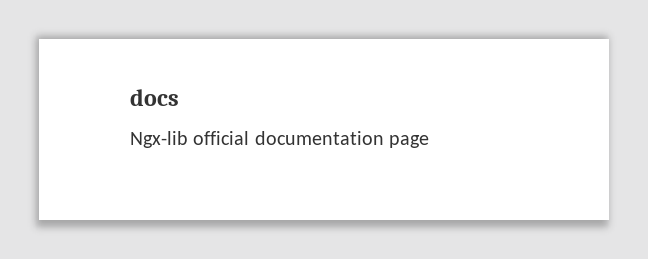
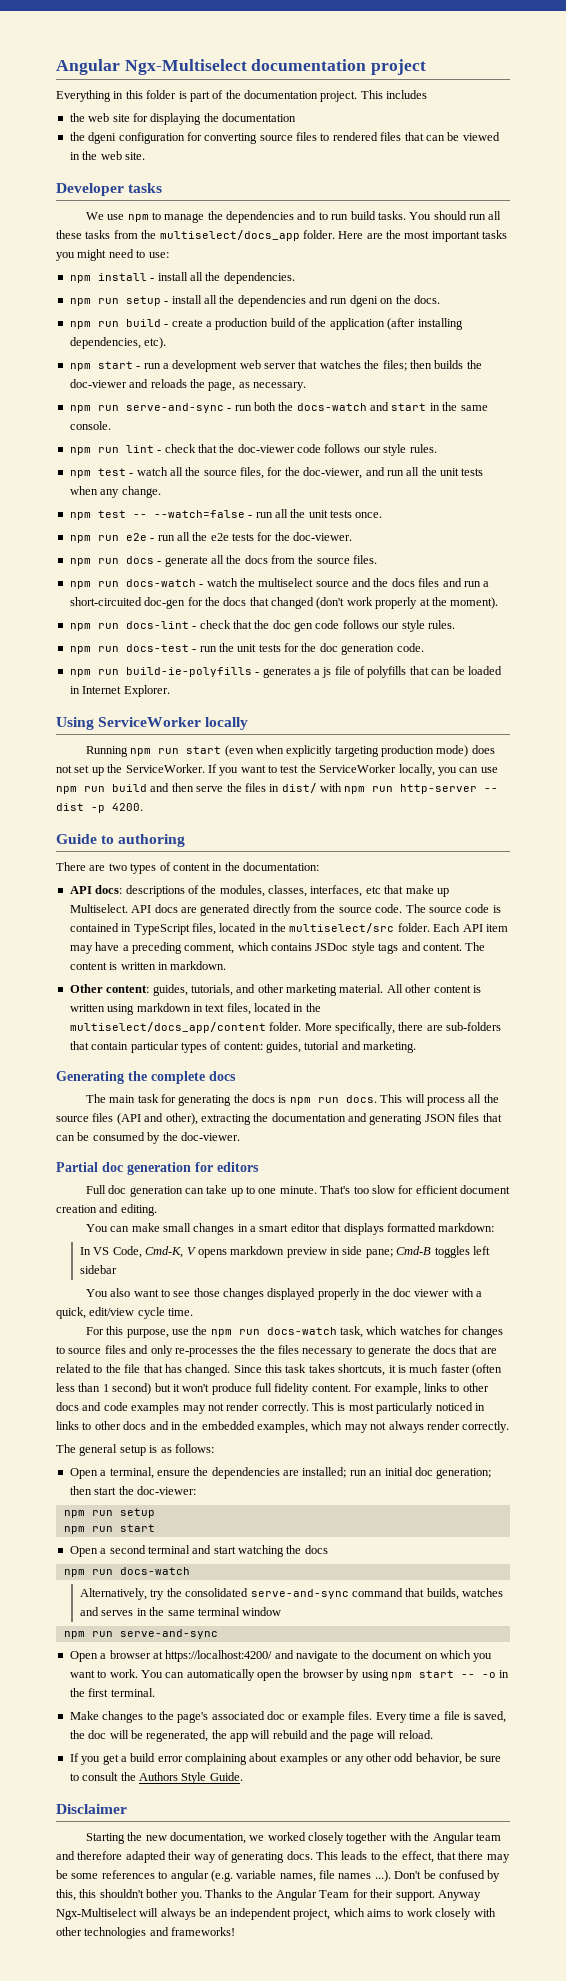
[130,89,179,106] [130,131,430,148] docs // Ngx-lib official documentation page -> [56,59,427,75] [56,90,428,102] [69,113,296,125] [69,132,500,144] [69,151,145,160] [56,183,163,196] [85,211,502,223] [56,230,508,242] [56,249,169,261] [69,272,295,284] [69,295,440,307] [69,318,463,330] [69,337,167,349] [69,360,482,372] [69,379,306,391] [69,402,488,413] [69,421,111,430] [69,444,437,456] [69,467,484,479] [69,486,161,498] [69,509,383,520] [69,532,353,543] [69,555,378,567] [69,578,490,589] [69,597,499,609] [69,620,455,632] [69,643,424,655] [69,666,502,678] [69,685,170,697] [56,717,249,730] [85,745,495,757] [56,764,498,776] [56,783,499,794] [56,803,143,813] [56,834,186,847] [56,862,319,874] [69,885,449,897] [69,904,501,916] [69,923,508,935] [69,942,486,954] [69,961,227,970] [69,984,481,996] [69,1003,321,1015] [69,1022,501,1034] [69,1041,417,1053] [56,1071,236,1084] [85,1094,499,1106] [56,1113,502,1125] [56,1132,240,1144] [56,1162,259,1175] [85,1185,511,1197] [56,1204,157,1216] [85,1223,495,1235] [80,1246,490,1258] [80,1265,118,1274] [85,1288,483,1300] [56,1307,194,1319] [85,1326,503,1338] [56,1345,497,1357] [56,1364,502,1376] [56,1383,489,1395] [56,1402,485,1414] [56,1421,510,1433] [56,1444,214,1456] [69,1467,492,1479] [69,1486,196,1495] [63,1508,155,1518] [63,1524,155,1534] [69,1545,328,1557] [63,1567,190,1577] [80,1588,504,1600] [80,1607,282,1616] [63,1629,218,1639] [69,1650,493,1662] [69,1669,510,1681] [69,1688,155,1697] [69,1711,507,1723] [69,1730,433,1742] [69,1753,502,1765] [69,1772,243,1784] [56,1804,127,1814] [85,1832,501,1844] [56,1851,510,1863] [56,1870,501,1882] [56,1889,481,1901] [56,1908,496,1920] [56,1927,236,1939] Angular Ngx-Multiselect documentation project // Everything in this folder is part of the documentation project. This includes // the web site for displaying the documentation // the dgeni configuration for converting source files to rendered files that can be viewed in the web site. // Developer tasks // We use npm to manage the dependencies and to run build tasks. You should run all these tasks from the multiselect/docs_app folder. Here are the most important tasks you might need to use: // npm install - install all the dependencies. // npm run setup - install all the dependencies and run dgeni on the docs. // npm run build - create a production build of the application (after installing dependencies, etc). // npm start - run a development web server that watches the files; then builds the doc-viewer and reloads the page, as necessary. // npm run serve-and-sync - run both the docs-watch and start in the same console. // npm run lint - check that the doc-viewer code follows our style rules. // npm test - watch all the source files, for the doc-viewer, and run all the unit tests when any change. // npm test -- --watch=false - run all the unit tests once. // npm run e2e - run all the e2e tests for the doc-viewer. // npm run docs - generate all the docs from the source files. // npm run docs-watch - watch the multiselect source and the docs files and run a short-circuited doc-gen for the docs that changed (don't work properly at the moment). // npm run docs-lint - check that the doc gen code follows our style rules. // npm run docs-test - run the unit tests for the doc generation code. // npm run build-ie-polyfills - generates a js file of polyfills that can be loaded in Internet Explorer. // Using ServiceWorker locally // Running npm run start (even when explicitly targeting production mode) does not set up the ServiceWorker. If you want to test the ServiceWorker locally, you can use npm run build and then serve the files in dist/ with npm run http-server -- dist -p 4200. // Guide to authoring // There are two types of content in the documentation: // API docs: descriptions of the modules, classes, interfaces, etc that make up Multiselect. API docs are generated directly from the source code. The source code is contained in TypeScript files, located in the multiselect/src folder. Each API item may have a preceding comment, which contains JSDoc style tags and content. The content is written in markdown. // Other content: guides, tutorials, and other marketing material. All other content is written using markdown in text files, located in the multiselect/docs_app/content folder. More specifically, there are sub-folders that contain particular types of content: guides, tutorial and marketing. // Generating the complete docs // The main task for generating the docs is npm run docs. This will process all the source files (API and other), extracting the documentation and generating JSON files that can be consumed by the doc-viewer. // Partial doc generation for editors // Full doc generation can take up to one minute. That's too slow for efficient document creation and editing. // You can make small changes in a smart editor that displays formatted markdown: // In VS Code, Cmd-K, V opens markdown preview in side pane; Cmd-B toggles left sidebar // You also want to see those changes displayed properly in the doc viewer with a quick, edit/view cycle time. // For this purpose, use the npm run docs-watch task, which watches for changes to source files and only re-processes the the files necessary to generate the docs that are related to the file that has changed. Since this task takes shortcuts, it is much faster (often less than 1 second) but it won't produce full fidelity content. For example, links to other docs and code examples may not render correctly. This is most particularly noticed in links to other docs and in the embedded examples, which may not always render correctly. // The general setup is as follows: // Open a terminal, ensure the dependencies are installed; run an initial doc generation; then start the doc-viewer: // npm run setup // npm run start // Open a second terminal and start watching the docs // npm run docs-watch // Alternatively, try the consolidated serve-and-sync command that builds, watches and serves in the same terminal window // npm run serve-and-sync // Open a browser at https://localhost:4200/ and navigate to the document on which you want to work. You can automatically open the browser by using npm start -- -o in the first terminal. // Make changes to the page's associated doc or example files. Every time a file is saved, the doc will be regenerated, the app will rebuild and the page will reload. // If you get a build error complaining about examples or any other odd behavior, be sure to consult the Authors Style Guide. // Disclaimer // Starting the new documentation, we worked closely together with the Angular team and therefore adapted their way of generating docs. This leads to the effect, that there may be some references to angular (e.g. variable names, file names ...). Don't be confused by this, this shouldn't bother you. Thanks to the Angular Team for their support. Anyway Ngx-Multiselect will always be an independent project, which aims to work closely with other technologies and frameworks!

